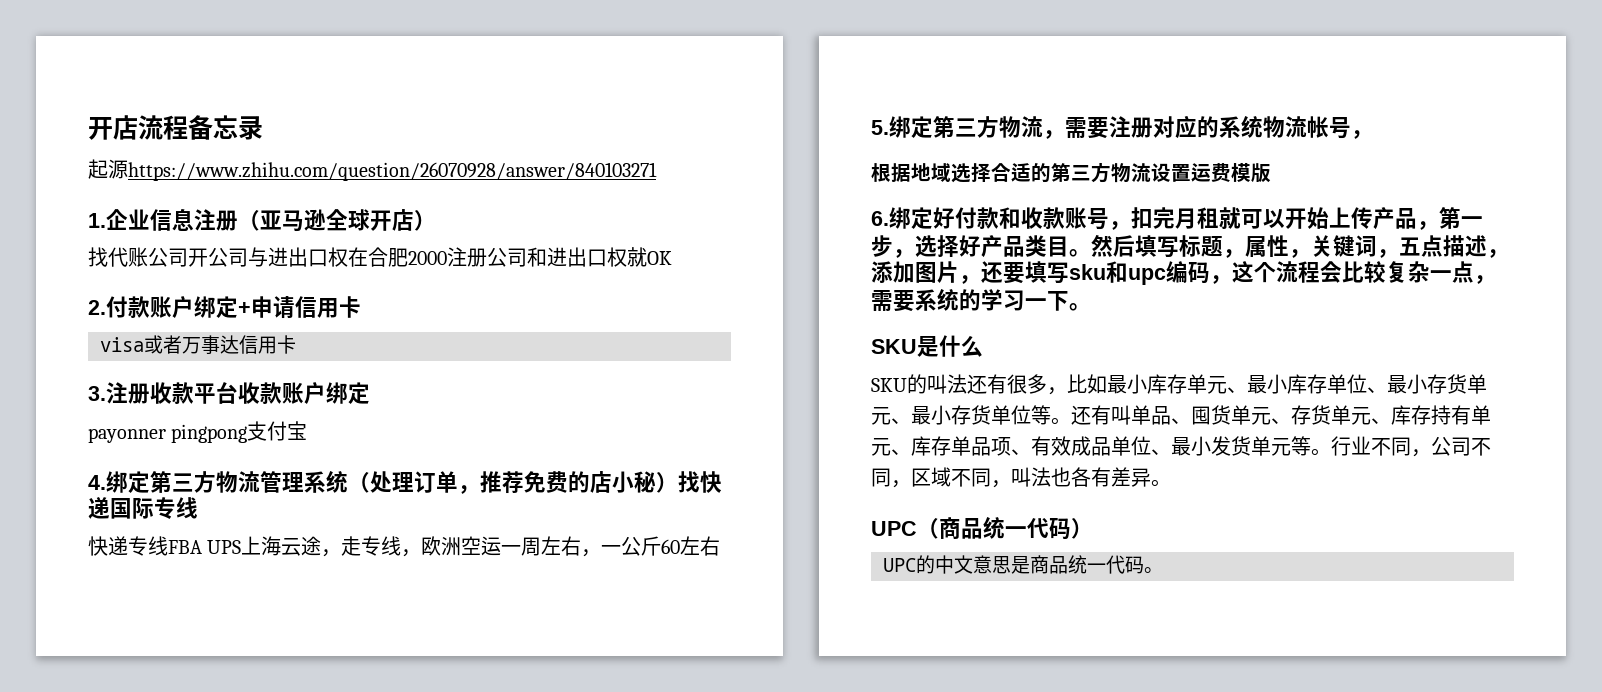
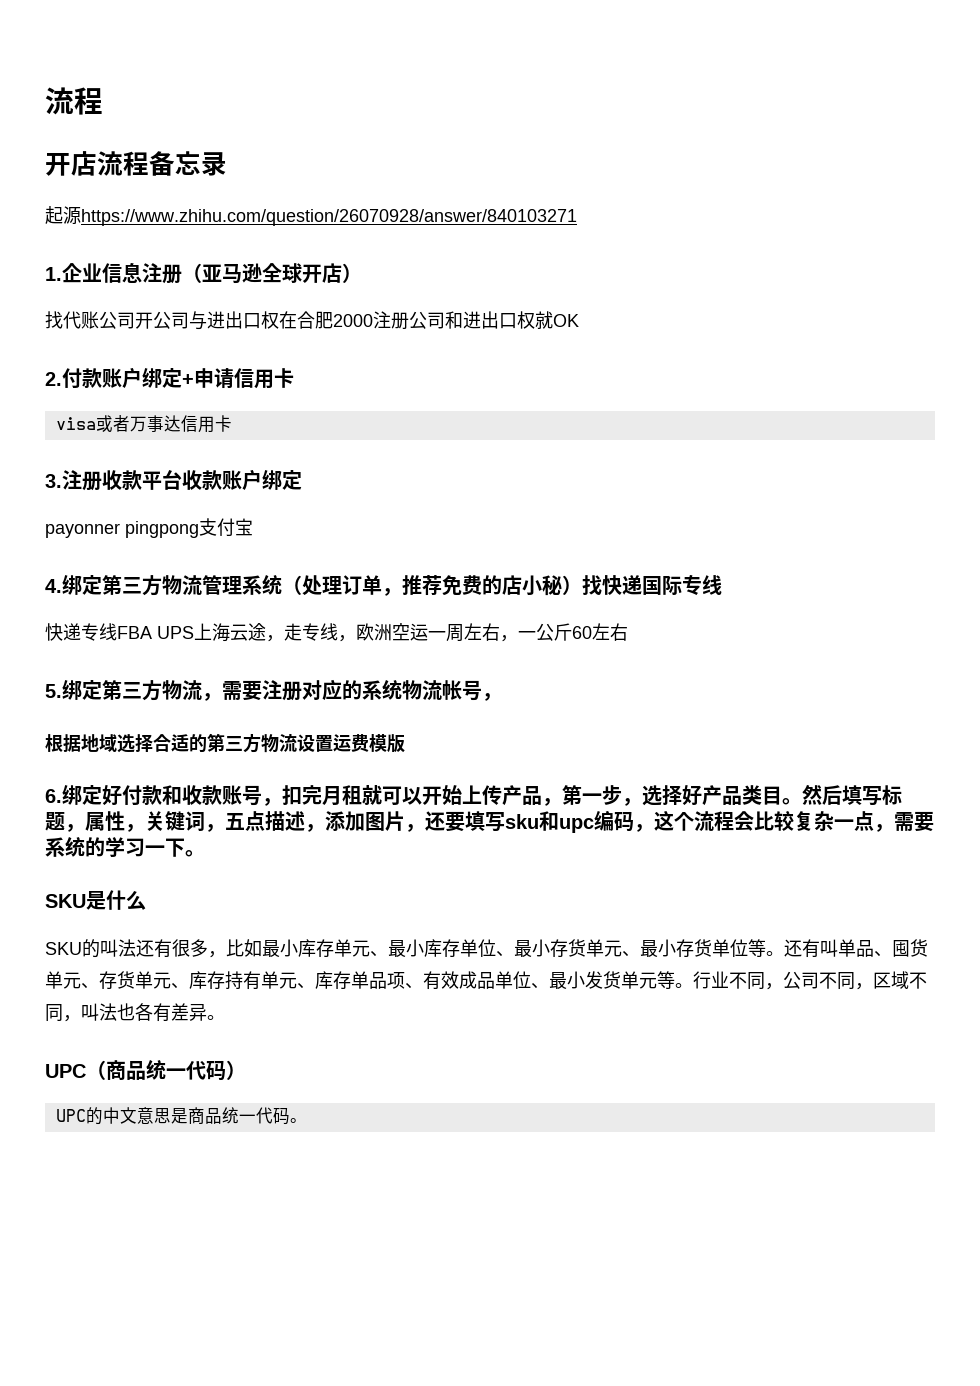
(88, 128) none -> [45,87,103,115] 流程 //

